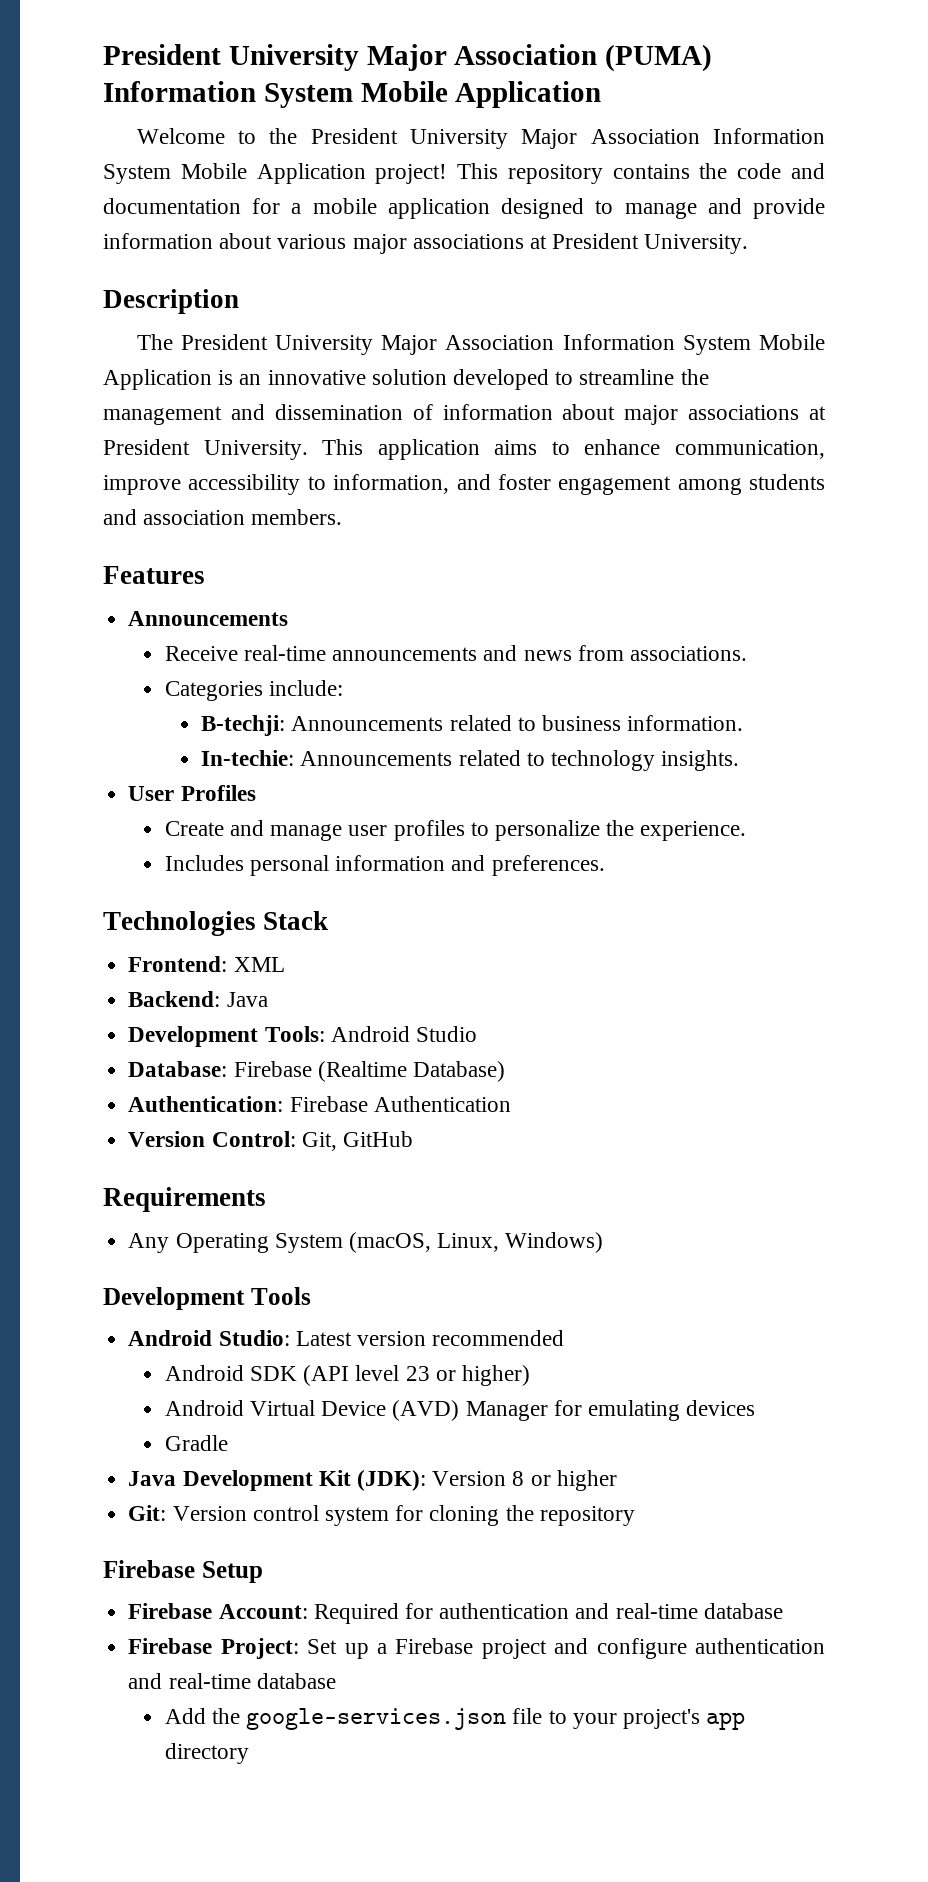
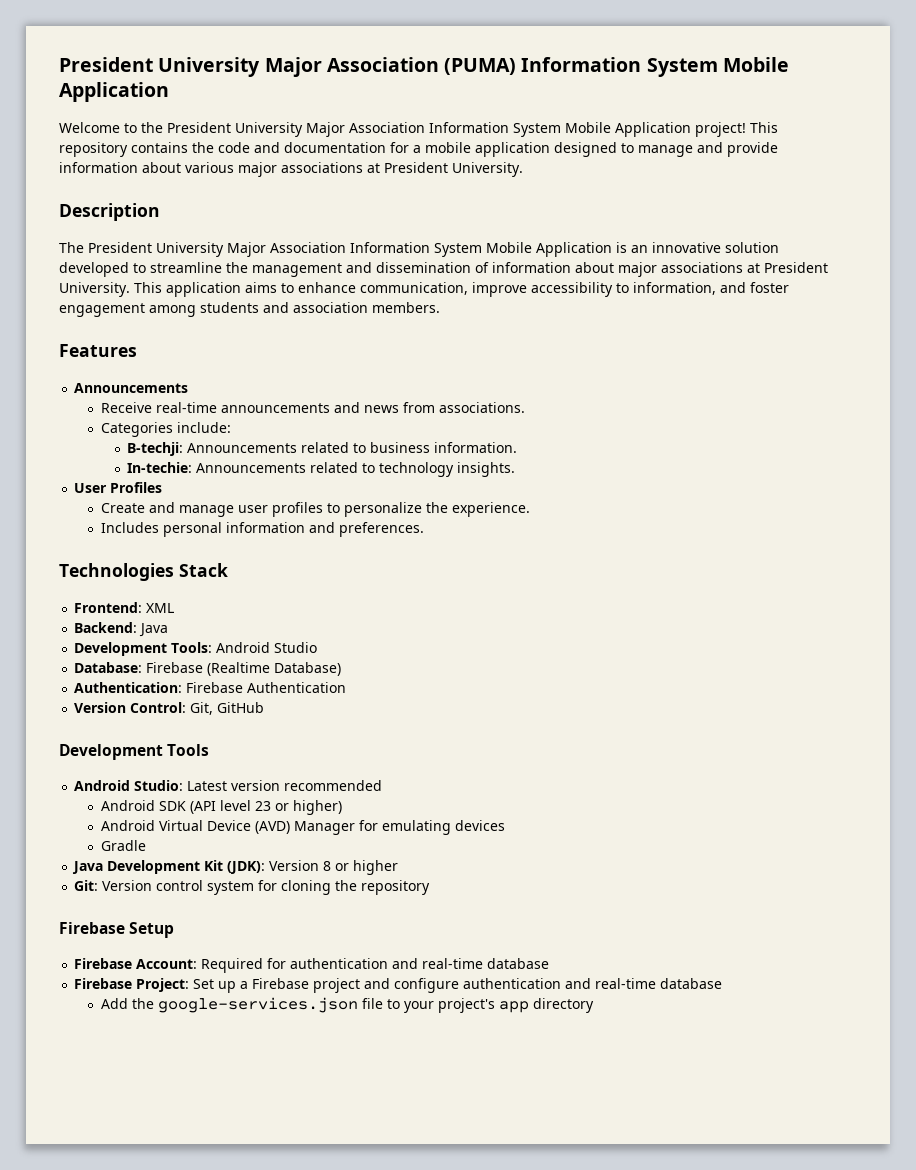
[103,1187,266,1212] [128,1232,604,1253] // Requirements // Any Operating System (macOS, Linux, Windows) -> (265, 707) none

